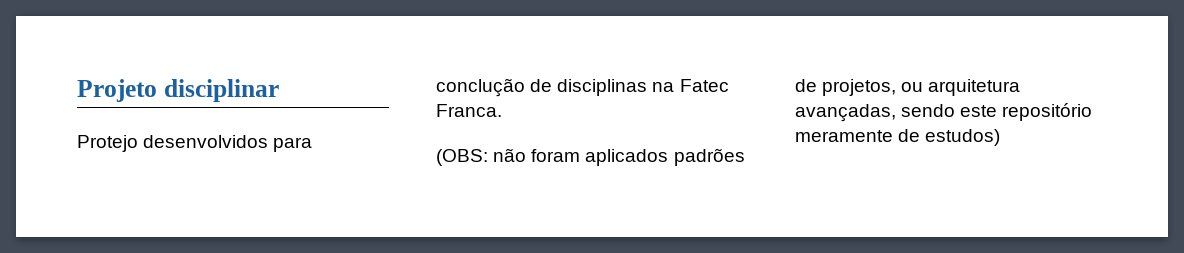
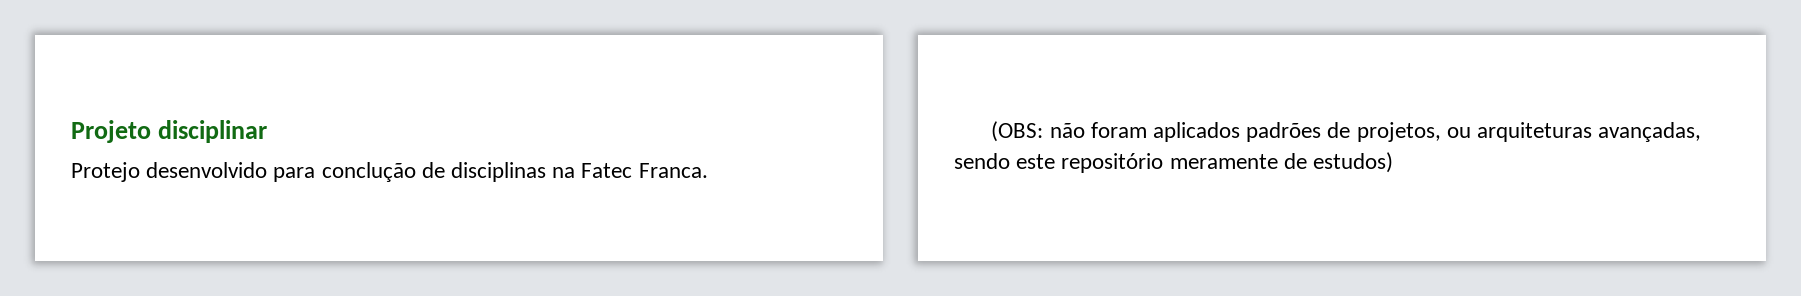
[143,135,269,148] desenvolvidos -> [146,162,268,178] desenvolvido
[928,79,1021,96] arquitetura -> [1477,122,1593,142] arquiteturas

